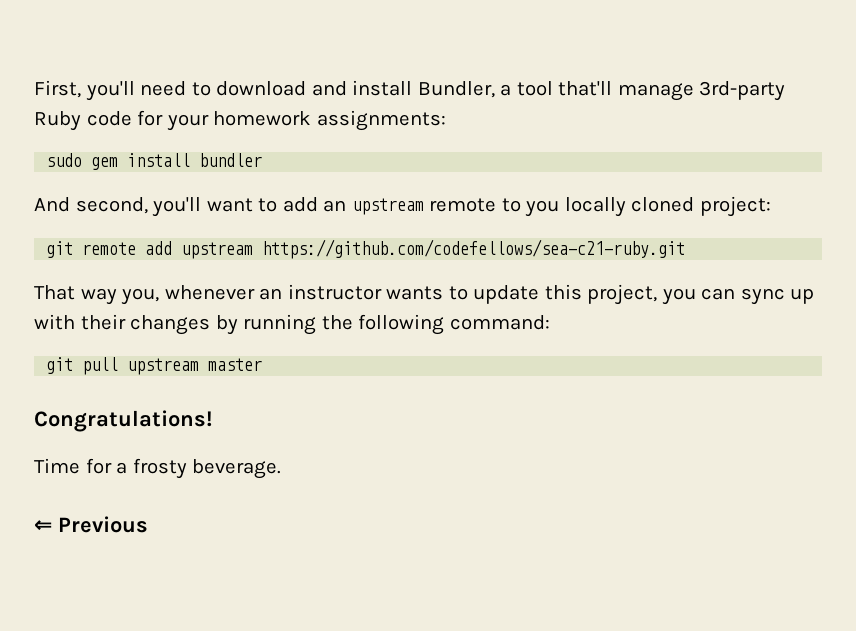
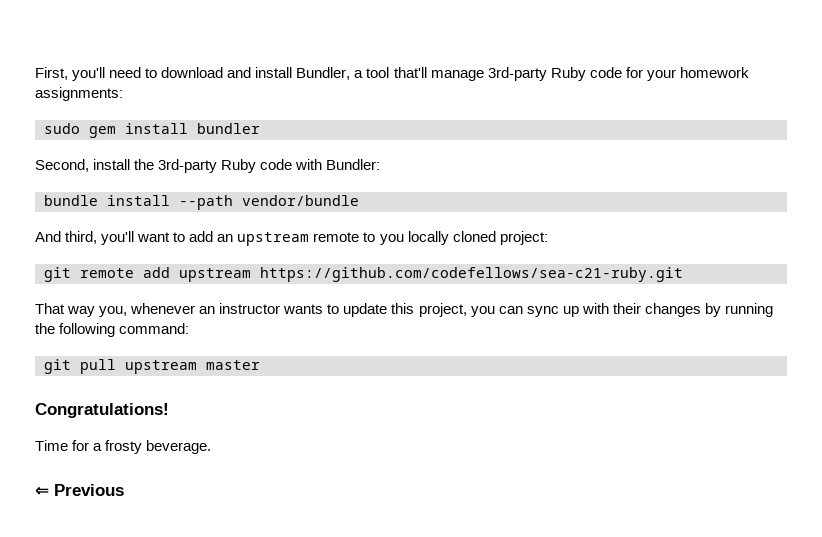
(263, 160) none -> [35,159,381,173] [44,195,359,210] // Second, install the 3rd-party Ruby code with Bundler: // bundle install --path vendor/bundle
[75,197,148,214] second, -> [65,231,98,244] third,

